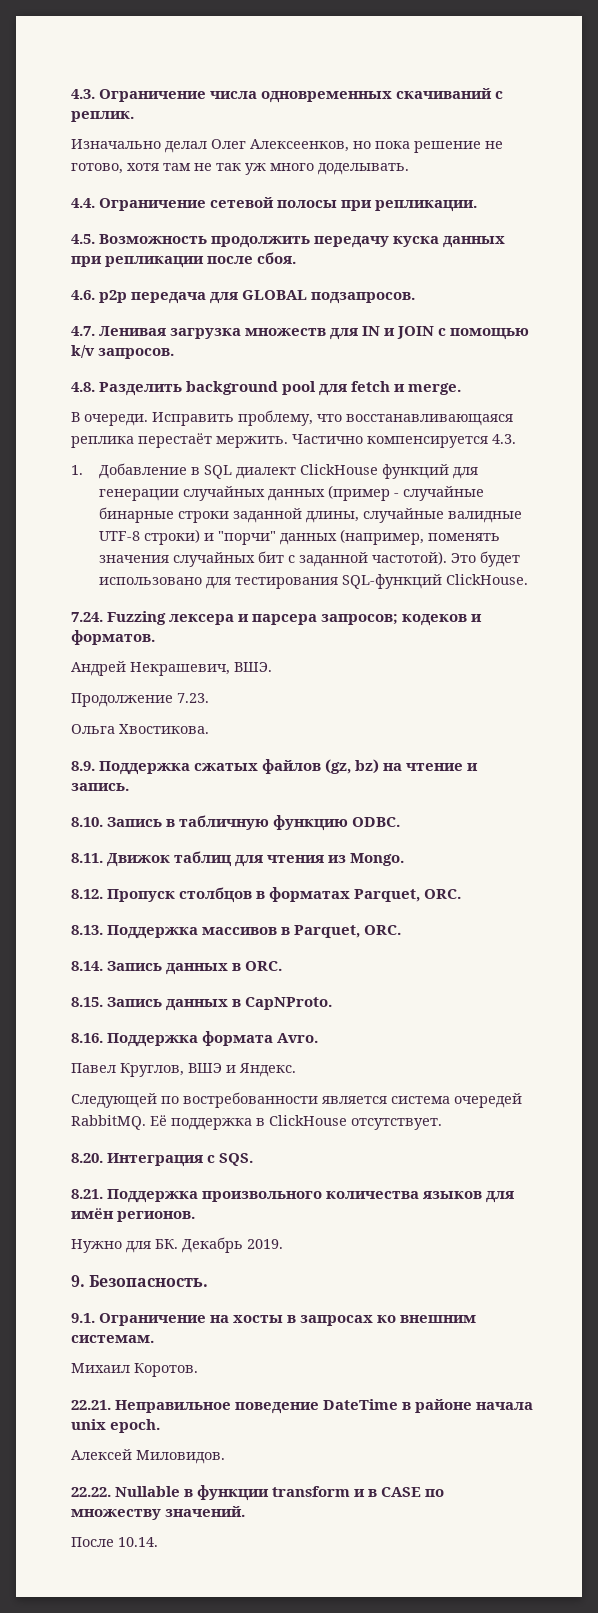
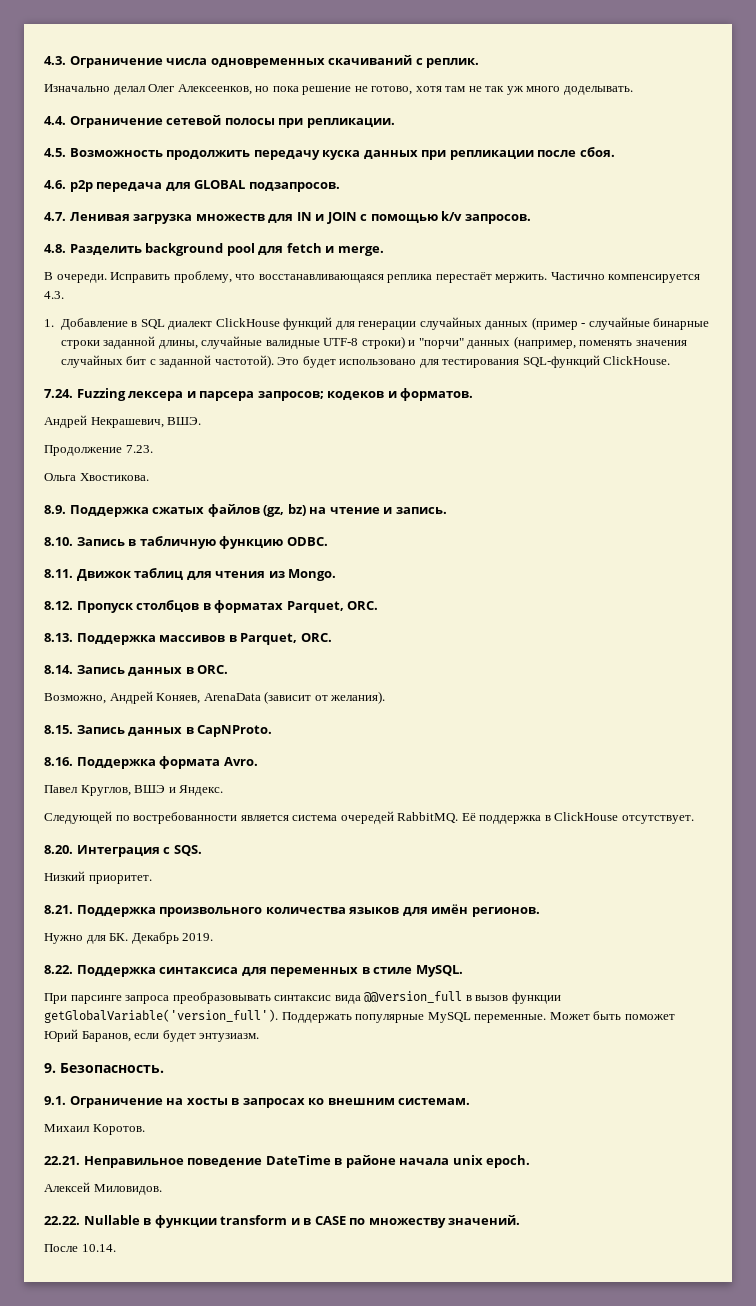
(283, 966) none -> [44,691,386,704] // Возможно, Андрей Коняев, ArenaData (зависит от желания).
(254, 1159) none -> [44,871,152,884] // Низкий приоритет.
(283, 1244) none -> [44,965,463,977] [44,991,561,1004] [44,1009,675,1023] [44,1029,260,1042] // 8.22. Поддержка синтаксиса для переменных в стиле MySQL. // При парсинге запроса преобразовывать синтаксис вида @@version_full в вызов функции getGlobalVariable('version_full'). Поддержать популярные MySQL переменные. Может быть поможет Юрий Баранов, если будет энтузиазм.

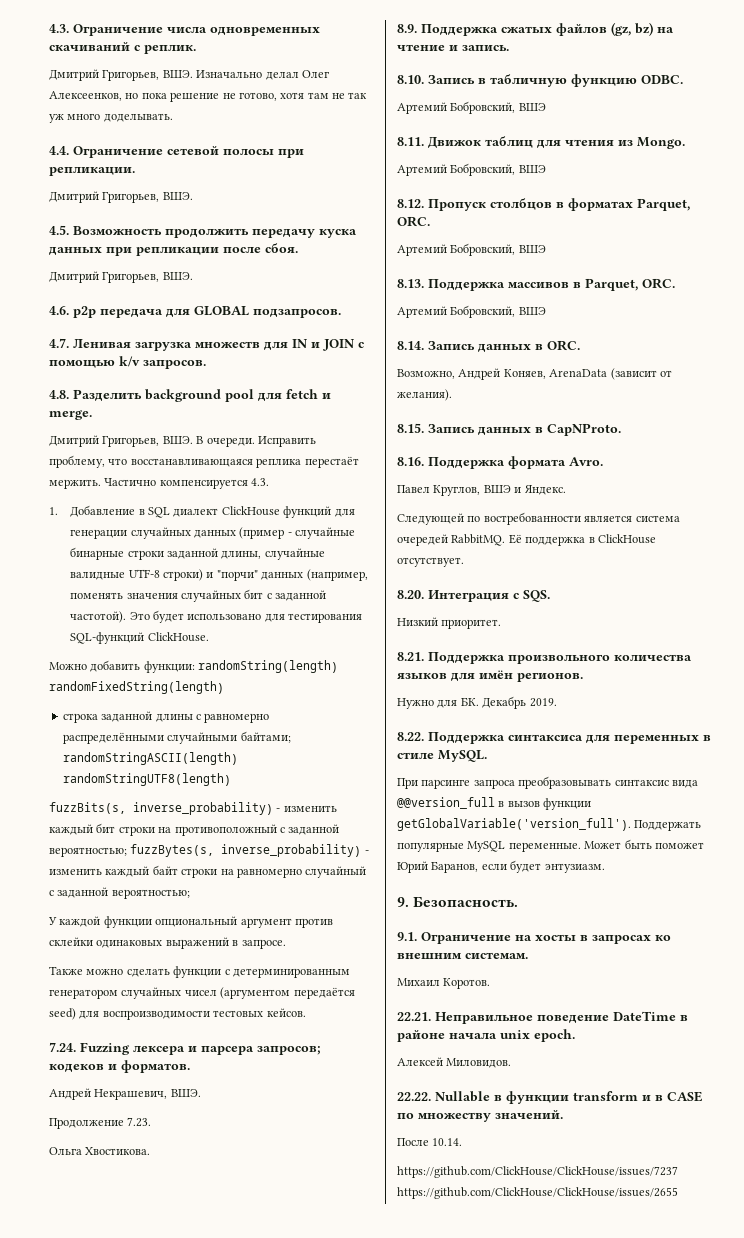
(480, 63) none -> [49,69,193,81] Дмитрий Григорьев, ВШЭ.
(395, 123) none -> [49,191,193,203] // Дмитрий Григорьев, ВШЭ.
(615, 152) none -> [49,271,193,283] // Дмитрий Григорьев, ВШЭ.
(384, 251) none -> [49,435,193,447] Дмитрий Григорьев, ВШЭ.
(671, 360) none -> [49,660,339,673] [49,681,224,694] [62,711,270,723] [62,731,291,744] [62,752,238,765] [62,773,231,786] [49,802,337,815] [49,823,340,836] [49,844,369,857] [49,865,367,878] [49,887,190,899] [48,916,333,928] [49,937,286,949] [49,966,350,978] [49,987,355,999] [49,1008,306,1020] // Можно добавить функции: randomString(length) randomFixedString(length) // строка заданной длины с равномерно распределёнными случайными байтами; randomStringASCII(length) randomStringUTF8(length) // fuzzBits(s, inverse_probability) - изменить каждый бит строки на противоположный с заданной вероятностью; fuzzBytes(s, inverse_probability) - изменить каждый байт строки на равномерно случайный с заданной вероятностью; // У каждой функции опциональный аргумент против склейки одинаковых выражений в запросе. // Также можно сделать функции с детерминированным генератором случайных чисел (аргументом передаётся seed) для воспроизводимости тестовых кейсов.
(328, 541) none -> [397,101,546,114] // Артемий Бобровский, ВШЭ
(337, 575) none -> [397,163,546,176] // Артемий Бобровский, ВШЭ
(379, 605) none -> [397,243,546,256] // Артемий Бобровский, ВШЭ
(332, 637) none -> [397,305,546,318] // Артемий Бобровский, ВШЭ
(116, 1248) none -> [397,1166,678,1178] [397,1187,678,1199] // https://github.com/ClickHouse/ClickHouse/issues/7237 https://github.com/ClickHouse/ClickHouse/issues/2655

